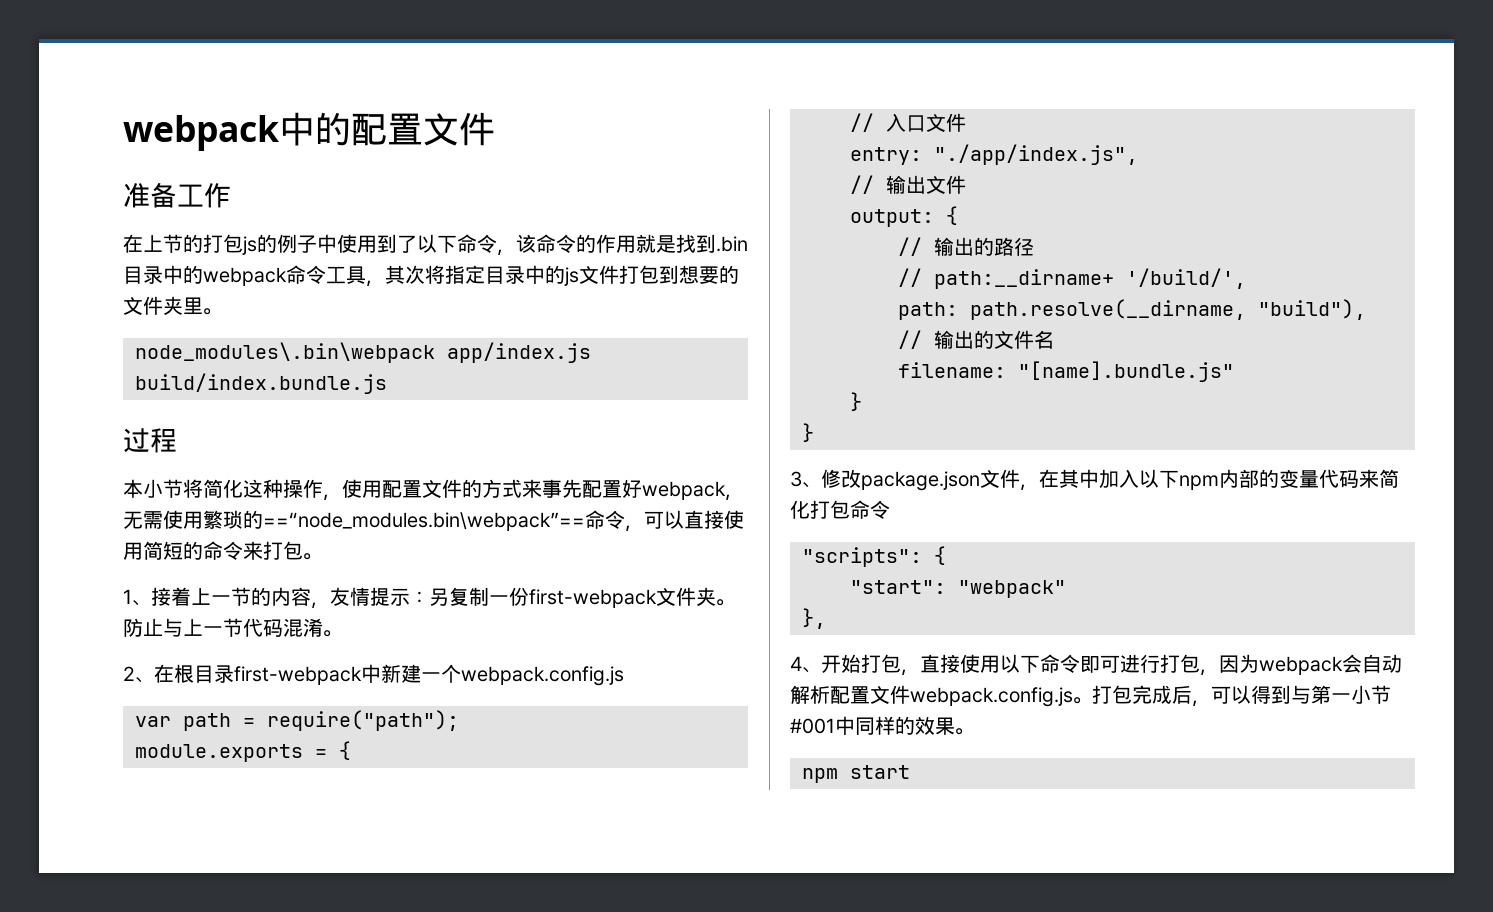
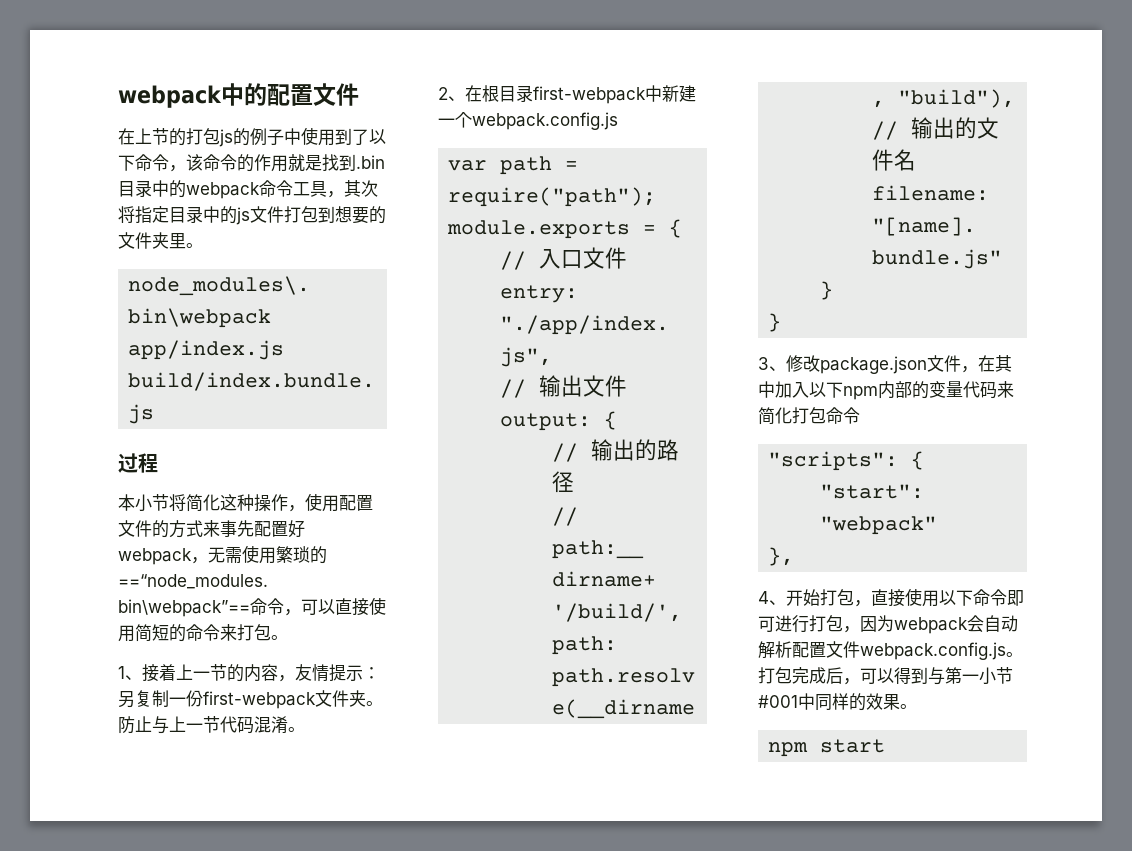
[123,182,231,208] // 准备工作 -> (359, 94) none

